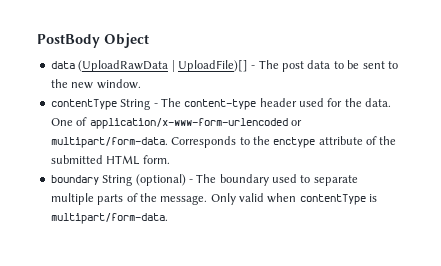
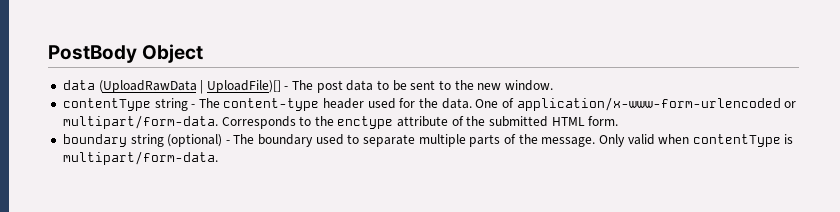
[120,99,151,110] String -> [154,98,188,111] string
[102,175,133,186] String -> [130,134,164,147] string

